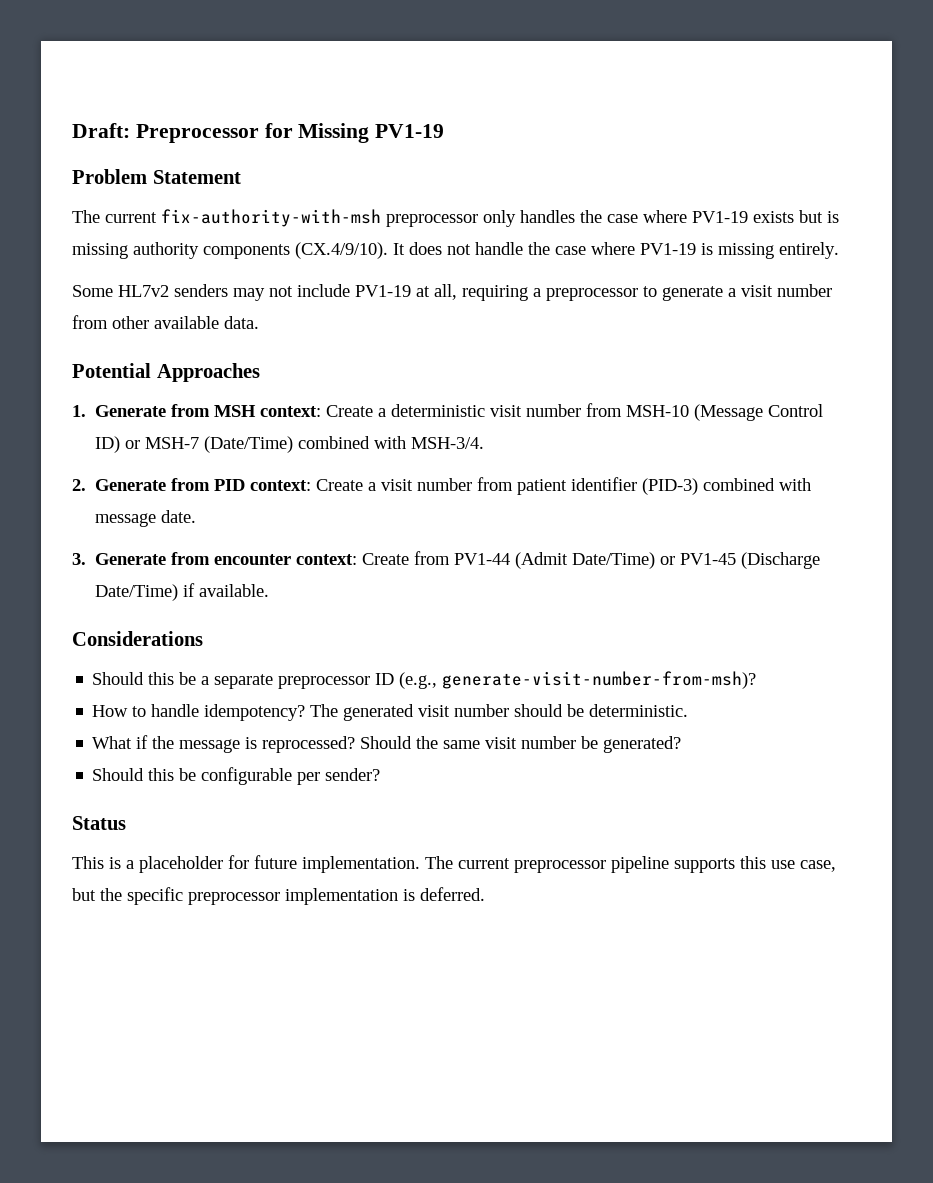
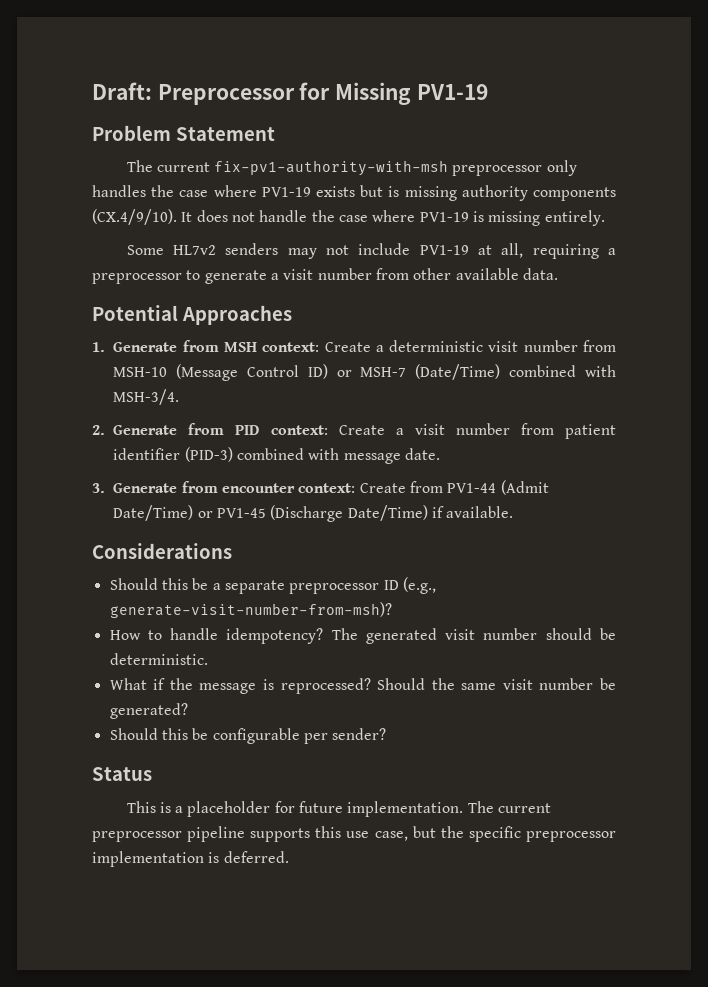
[161,209,381,227] fix-authority-with-msh -> [214,160,449,176] fix-pv1-authority-with-msh

